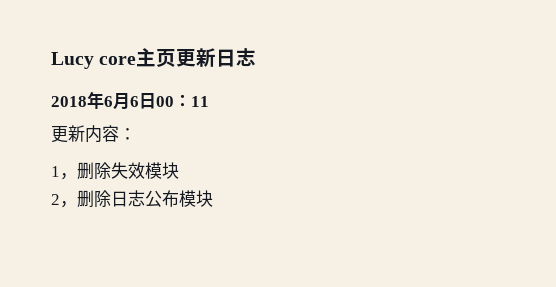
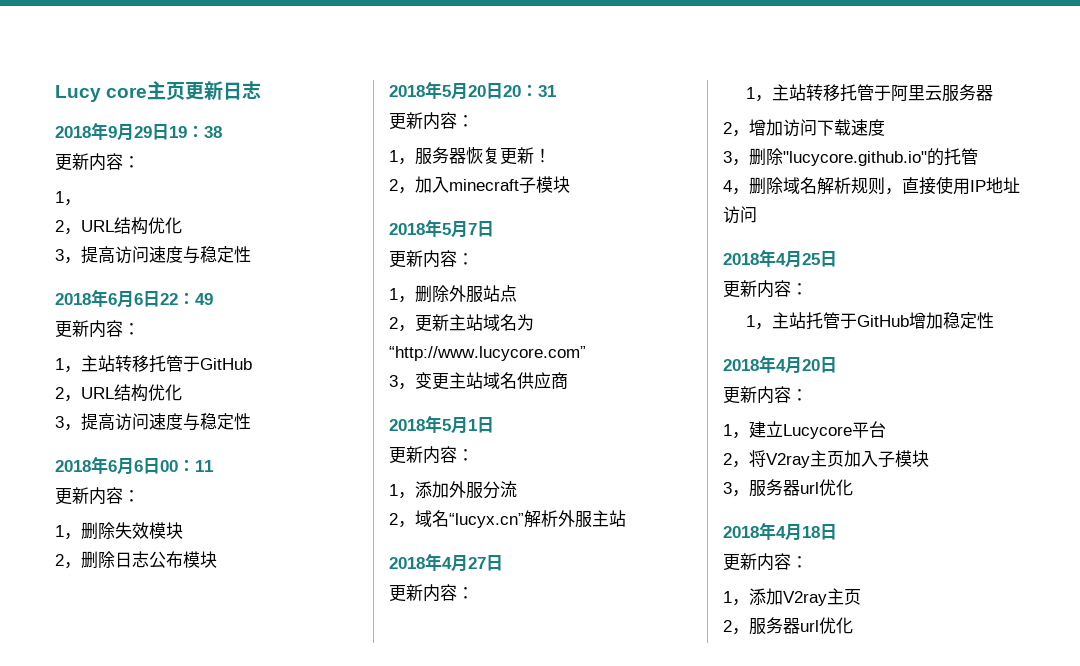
(257, 57) none -> [55,122,222,141] [55,153,140,171] [55,191,81,206] [55,217,182,235] [55,246,251,264] [55,289,213,308] [55,320,140,338] [55,355,252,373] [55,384,182,402] [55,413,251,431] // 2018年9月29日19：38 // 更新内容： // 1， // 2，URL结构优化 // 3，提高访问速度与稳定性 // 2018年6月6日22：49 // 更新内容： // 1，主站转移托管于GitHub // 2，URL结构优化 // 3，提高访问速度与稳定性
(213, 198) none -> [389,81,556,100] [389,112,474,130] [389,147,551,165] [389,176,570,194] [389,219,494,238] [389,250,474,268] [389,285,517,303] [389,314,534,332] [389,346,586,361] [389,372,568,390] [389,415,494,434] [389,446,474,464] [389,481,517,499] [389,510,626,528] [389,553,503,572] [389,584,474,602] [745,84,993,102] [723,119,885,137] [723,148,978,166] [723,176,1020,195] [723,206,757,224] [723,249,837,268] [723,280,808,298] [745,312,994,330] [723,355,837,374] [723,386,808,404] [723,421,886,439] [723,450,929,468] [723,479,853,497] [723,522,837,541] [723,553,808,571] [723,588,861,606] [723,617,853,635] // 2018年5月20日20：31 // 更新内容： // 1，服务器恢复更新！ // 2，加入minecraft子模块 // 2018年5月7日 // 更新内容： // 1，删除外服站点 // 2，更新主站域名为“http://www.lucycore.com” // 3，变更主站域名供应商 // 2018年5月1日 // 更新内容： // 1，添加外服分流 // 2，域名“lucyx.cn”解析外服主站 // 2018年4月27日 // 更新内容： // 1，主站转移托管于阿里云服务器 // 2，增加访问下载速度 // 3，删除"lucycore.github.io"的托管 // 4，删除域名解析规则，直接使用IP地址访问 // 2018年4月25日 // 更新内容： // 1，主站托管于GitHub增加稳定性 // 2018年4月20日 // 更新内容： // 1，建立Lucycore平台 // 2，将V2ray主页加入子模块 // 3，服务器url优化 // 2018年4月18日 // 更新内容： // 1，添加V2ray主页 // 2，服务器url优化

